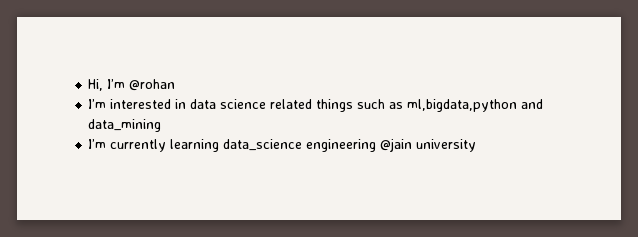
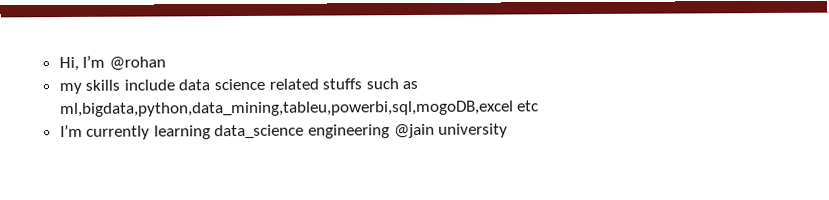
[88,99,187,109] I’m interested in -> [58,79,175,95] my skills include
[316,99,354,112] things -> [322,78,363,90] stuffs
[407,99,544,112] [88,119,162,132] ml,bigdata,python and data_mining -> [59,100,540,118] ml,bigdata,python,data_mining,tableu,powerbi,sql,mogoDB,excel etc

